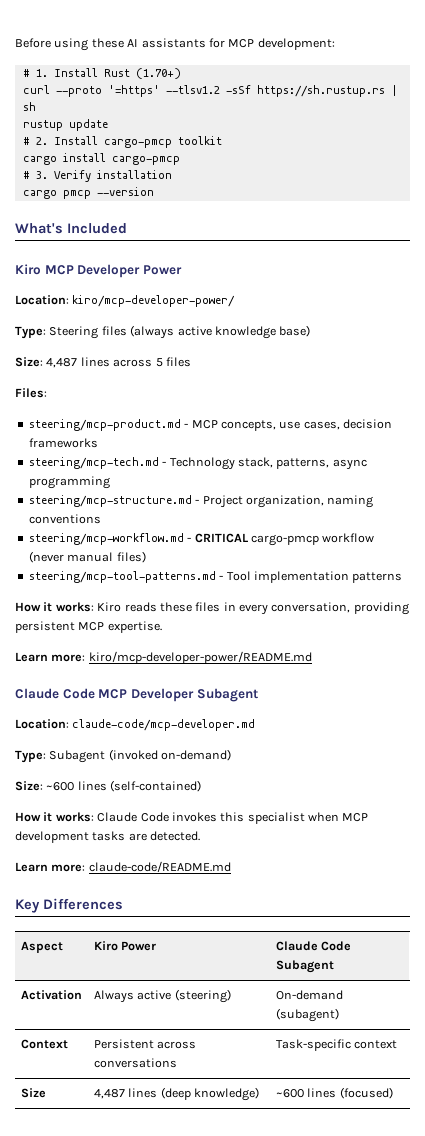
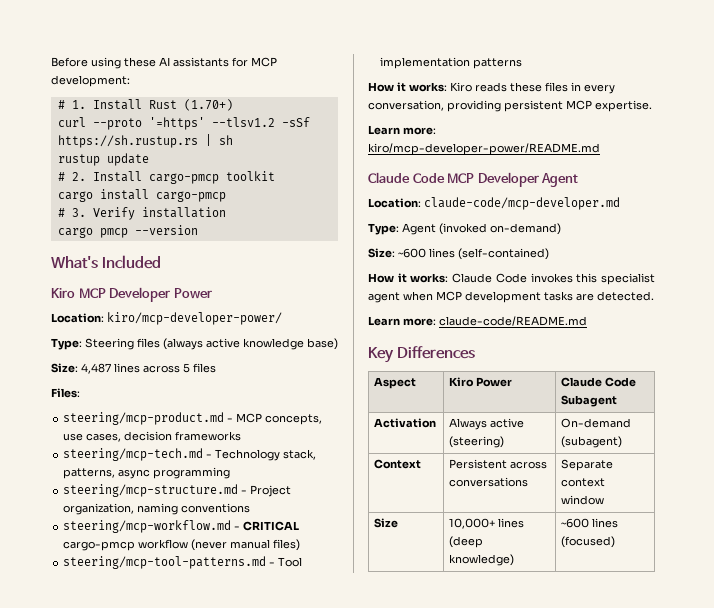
[196,688,258,702] Subagent -> [541,173,579,187] Agent
[49,750,106,763] Subagent -> [402,223,436,235] Agent
(305, 818) none -> [368,292,400,303] agent
[275,1039,351,1051] Task-specific -> [561,459,614,471] Separate
(398, 1044) none -> [561,495,605,505] window
[93,1089,125,1099] 4,487 -> [449,518,496,529] 10,000+

